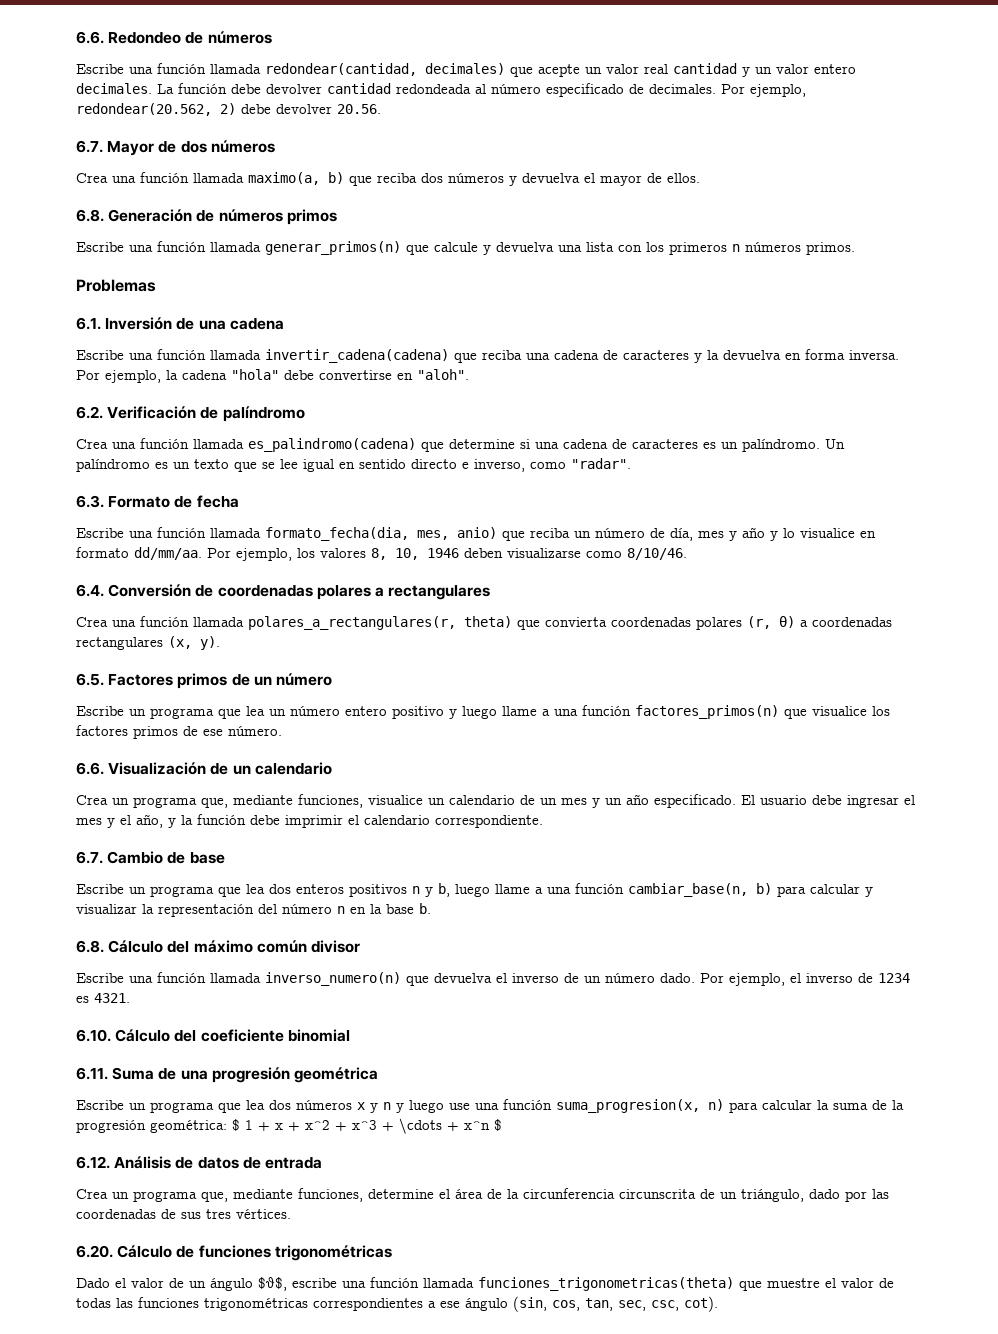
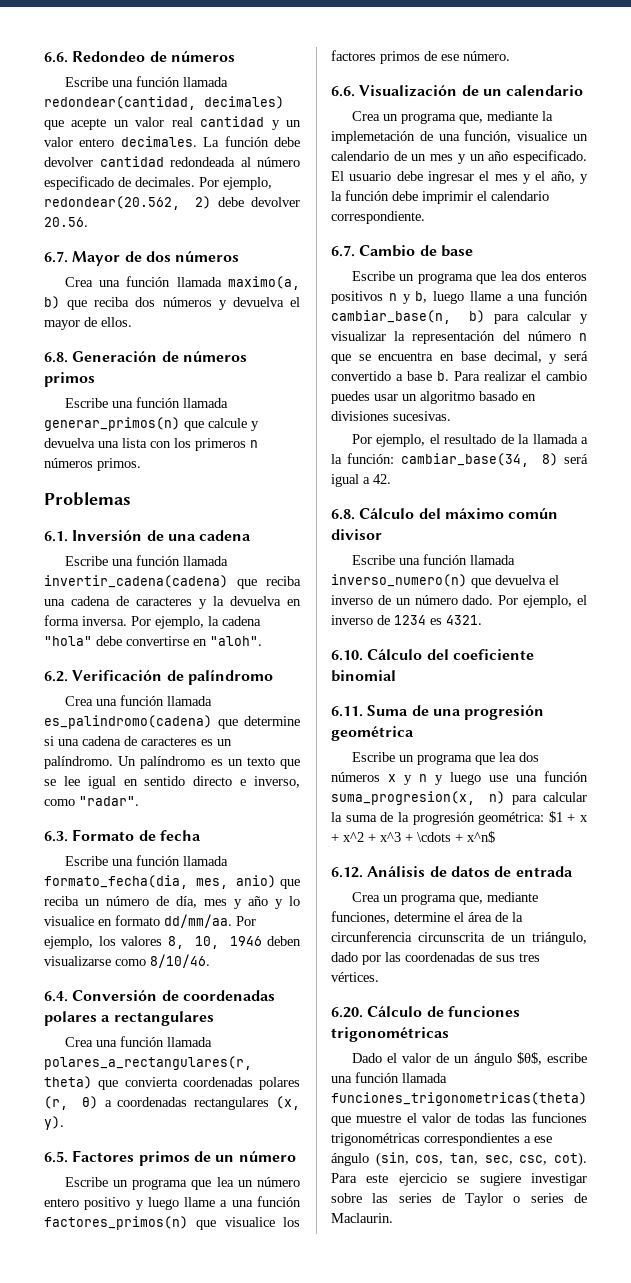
[298,794,363,808] funciones, -> [541,111,553,121] [331,130,512,144] la implemetación de una función,
[350,903,431,914] en la base b. -> [331,351,588,364] [331,371,587,381] [331,391,536,404] [331,411,451,421] [351,434,588,447] [331,453,588,467] [331,474,391,487] que se encuentra en base decimal, y será convertido a base b. Para realizar el cambio puedes usar un algoritmo basado en divisiones sucesivas. // Por ejemplo, el resultado de la llamada a la función: cambiar_base(34, 8) será igual a 42.
[232,1119,253,1131] $ 1 -> [548,811,563,823] $1
[464,1119,502,1131] x^n $ -> [467,831,495,843] x^n$
(718, 1304) none -> [331,1173,587,1186] [331,1193,587,1206] [331,1213,393,1223] Para este ejercicio se sugiere investigar sobre las series de Taylor o series de Maclaurin.

